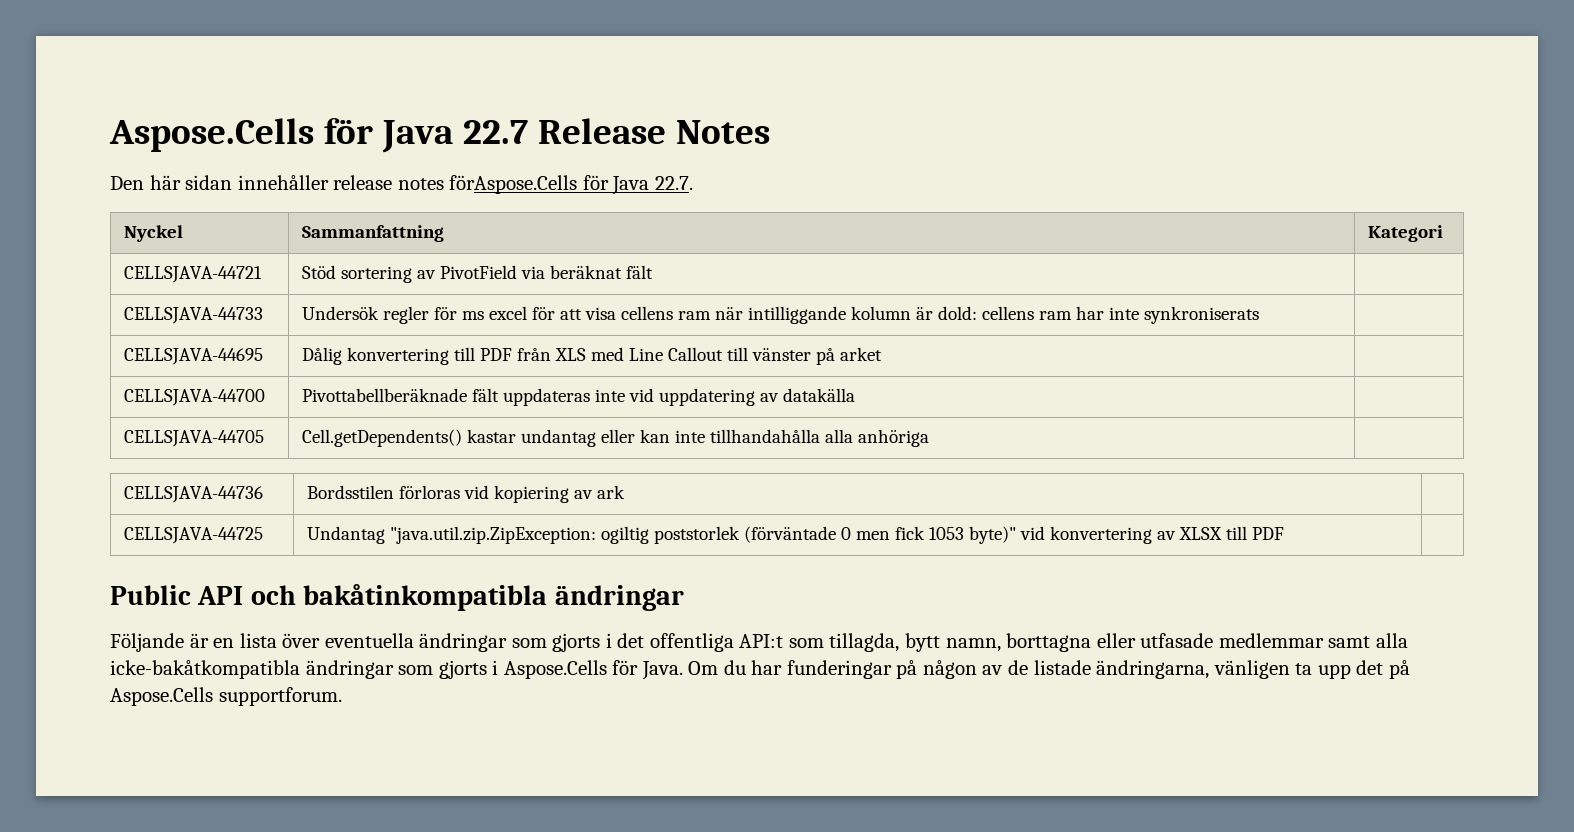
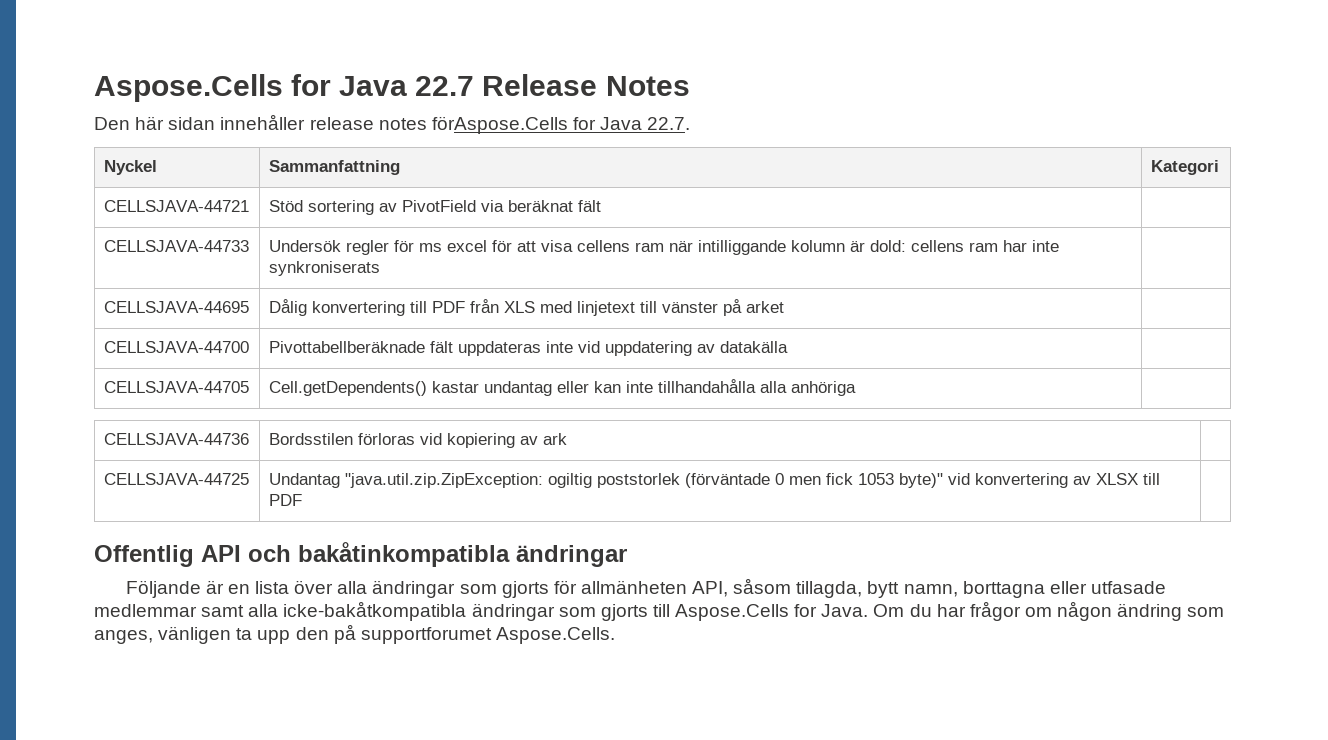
[109,118,373,152] Aspose.Cells för -> [94,74,332,102] Aspose.Cells for
[582,175,609,190] för -> [572,117,596,130] for
[628,347,723,361] Line Callout -> [576,301,635,316] linjetext
[110,585,191,605] Public -> [94,545,194,567] Offentlig
[324,633,824,652] eventuella ändringar som gjorts i det offentliga API:t som -> [337,578,792,598] alla ändringar som gjorts för allmänheten API, såsom
[492,660,639,679] i Aspose.Cells för -> [652,604,818,621] till Aspose.Cells for
[786,660,1410,679] [110,687,342,706] funderingar på någon av de listade ändringarna, vänligen ta upp det på Aspose.Cells supportforum. -> [969,601,1225,621] [94,624,615,644] frågor om någon ändring som anges, vänligen ta upp den på supportforumet Aspose.Cells.

